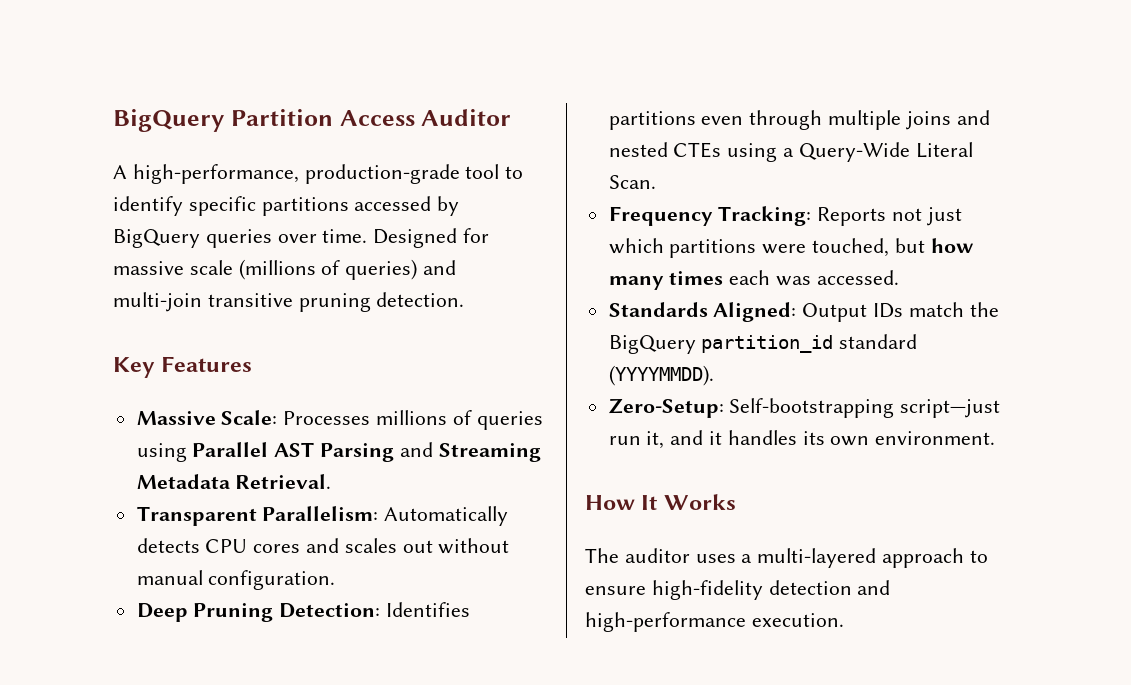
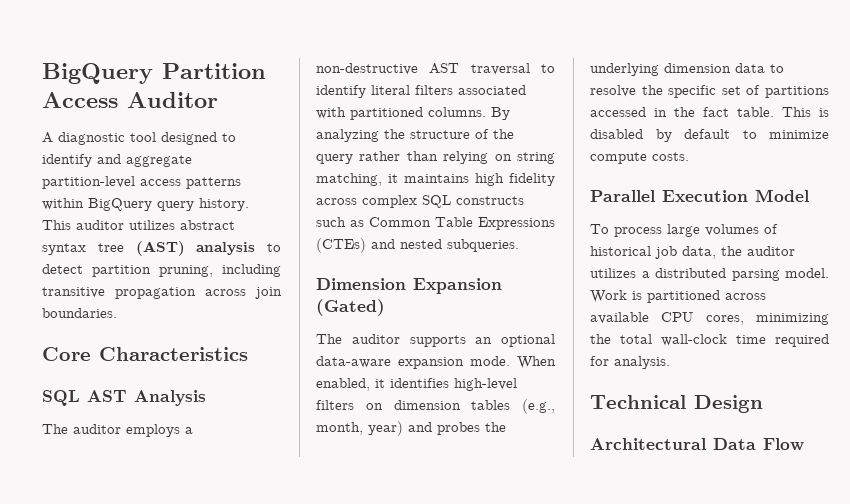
[132,164,524,184] [113,196,460,216] [113,228,490,248] [113,259,457,280] [113,292,465,312] [113,356,253,378] [136,410,543,430] [136,442,541,462] [136,474,332,489] [136,506,509,526] [136,538,510,554] [136,570,336,590] [136,602,471,622] [608,110,990,130] [608,142,973,162] [608,175,656,189] [608,206,962,226] [608,238,974,258] [608,270,899,290] [608,302,999,322] [608,334,918,354] [608,365,714,386] [608,398,1001,418] [608,430,996,449] [585,494,736,510] [585,548,988,568] [585,580,891,600] [585,612,844,632] high-performance, production-grade tool to identify specific partitions accessed by BigQuery queries over time. Designed for massive scale (millions of queries) and multi-join transitive pruning detection. // Key Features // Massive Scale: Processes millions of queries using Parallel AST Parsing and Streaming Metadata Retrieval. // Transparent Parallelism: Automatically detects CPU cores and scales out without manual configuration. // Deep Pruning Detection: Identifies partitions even through multiple joins and nested CTEs using a Query-Wide Literal Scan. // Frequency Tracking: Reports not just which partitions were touched, but how many times each was accessed. // Standards Aligned: Output IDs match the BigQuery partition_id standard (YYYYMMDD). // Zero-Setup: Self-bootstrapping script—just run it, and it handles its own environment. // How It Works // The auditor uses a multi-layered approach to ensure high-fidelity detection and high-performance execution. -> [58,132,236,145] [42,154,192,167] [42,176,241,189] [42,198,249,211] [42,220,235,230] [42,241,281,256] [42,264,281,277] [42,287,282,299] [42,308,117,318] [42,347,248,361] [42,390,206,406] [42,424,193,437] [316,63,555,75] [316,85,526,98] [316,107,510,120] [316,129,514,142] [316,151,555,164] [316,173,555,186] [316,195,524,208] [316,217,555,230] [316,238,519,253] [316,278,502,294] [316,299,385,316] [316,334,555,347] [316,356,556,369] [316,378,517,391] [316,399,555,414] [316,421,506,436] [590,63,784,76] [590,85,829,98] [590,107,829,117] [590,129,829,142] [590,152,689,164] [590,189,809,202] [590,224,778,237] [590,246,795,259] [590,268,829,281] [590,290,766,303] [590,312,829,325] [590,334,829,347] [590,356,670,369] [590,395,763,413] [590,438,804,451] diagnostic tool designed to identify and aggregate partition-level access patterns within BigQuery query history. This auditor utilizes abstract syntax tree (AST) analysis to detect partition pruning, including transitive propagation across join boundaries. // Core Characteristics // SQL AST Analysis // The auditor employs a non-destructive AST traversal to identify literal filters associated with partitioned columns. By analyzing the structure of the query rather than relying on string matching, it maintains high fidelity across complex SQL constructs such as Common Table Expressions (CTEs) and nested subqueries. // Dimension Expansion (Gated) // The auditor supports an optional data-aware expansion mode. When enabled, it identifies high-level filters on dimension tables (e.g., month, year) and probes the underlying dimension data to resolve the specific set of partitions accessed in the fact table. This is disabled by default to minimize compute costs. // Parallel Execution Model // To process large volumes of historical job data, the auditor utilizes a distributed parsing model. Work is partitioned across available CPU cores, minimizing the total wall-clock time required for analysis. // Technical Design // Architectural Data Flow

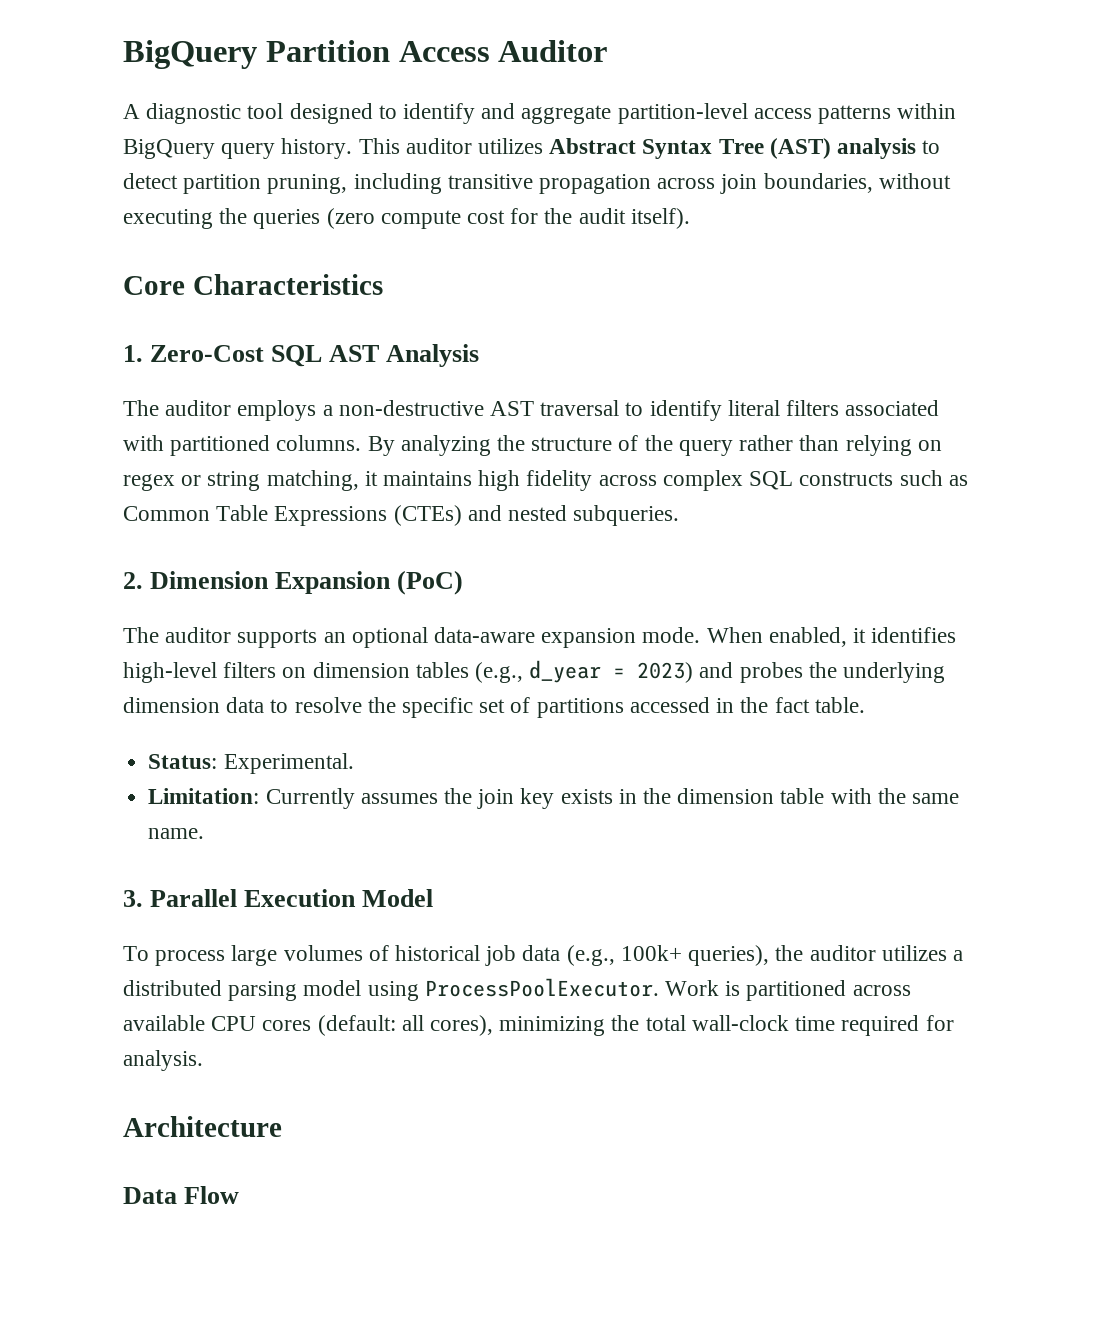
[180,220,235,230] [42,243,124,255] abstract syntax tree -> [549,138,764,159] Abstract Syntax Tree
[42,308,117,318] boundaries. -> [763,173,951,193] [123,208,690,229] boundaries, without executing the queries (zero compute cost for the audit itself).
(248, 354) none -> [123,345,265,362] 1. Zero-Cost
(512, 157) none -> [123,474,202,491] regex or
(519, 245) none -> [123,572,143,589] 2.
[316,299,385,316] (Gated) -> [397,570,464,595] (PoC)
[316,421,403,436] month, year) -> [529,660,694,683] d_year = 2023)
[782,107,829,117] [590,129,829,142] [590,152,689,164] This is disabled by default to minimize compute costs. // -> [148,753,354,774] [148,788,960,809] [148,828,205,839] [123,890,143,907] // Status: Experimental. // Limitation: Currently assumes the join key exists in the dimension table with the same name. // 3.
[682,246,716,259] data, -> [522,945,770,966] data (e.g., 100k+ queries),
[785,268,829,278] model. -> [303,978,659,1001] model using ProcessPoolExecutor.
[705,315,744,325] cores, -> [262,1015,494,1036] cores (default: all cores),
[590,395,763,413] [590,438,706,450] Technical Design // Architectural -> [123,1116,282,1137] Architecture //

